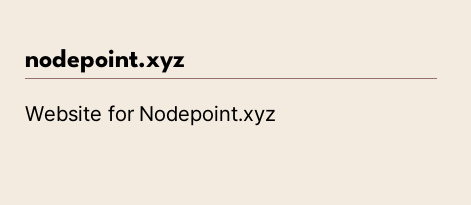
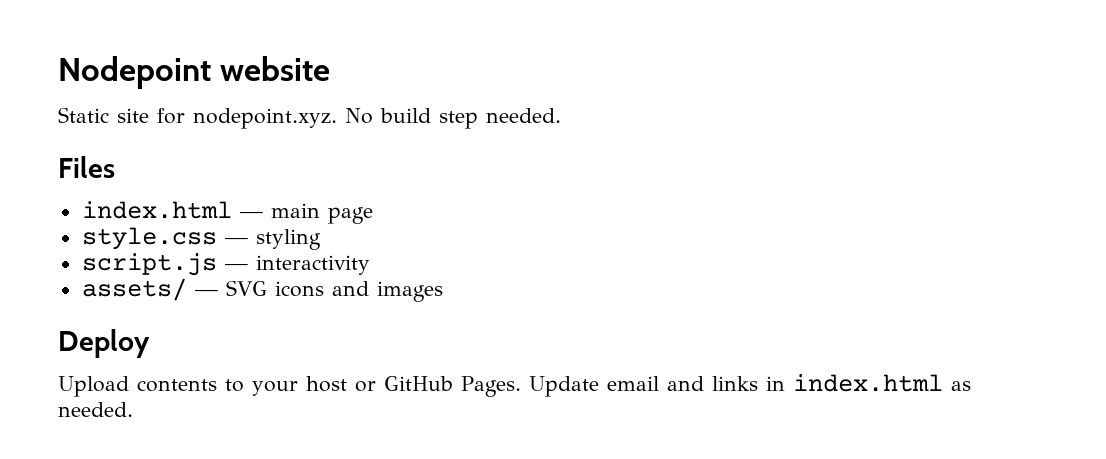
[25,49,185,73] [25,105,277,126] nodepoint.xyz // Website for Nodepoint.xyz -> [58,56,330,89] [58,107,561,129] [58,156,115,178] [81,201,373,224] [81,227,321,250] [81,253,370,276] [81,278,443,302] [58,329,150,358] [58,374,971,397] [58,402,133,417] Nodepoint website // Static site for nodepoint.xyz. No build step needed. // Files // index.html — main page // style.css — styling // script.js — interactivity // assets/ — SVG icons and images // Deploy // Upload contents to your host or GitHub Pages. Update email and links in index.html as needed.

